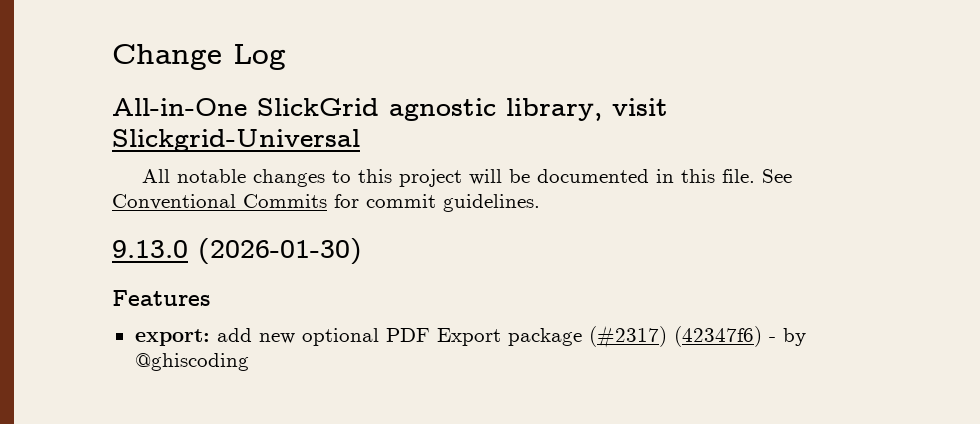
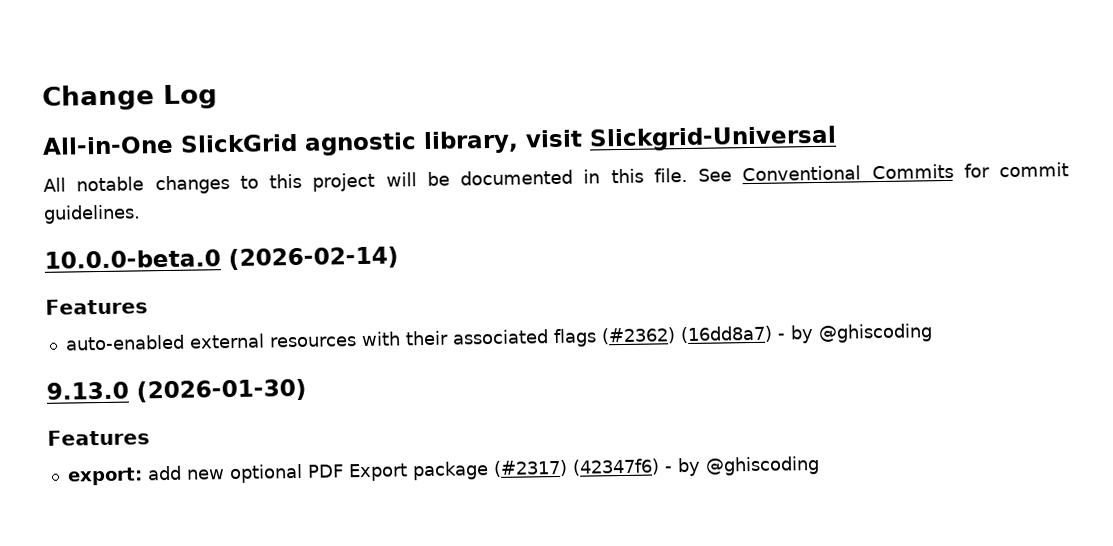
(540, 203) none -> [44,246,399,271] [45,298,148,315] [64,323,933,351] // 10.0.0-beta.0 (2026-02-14) // Features // auto-enabled external resources with their associated flags (#2362) (16dd8a7) - by @ghiscoding

